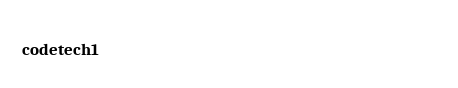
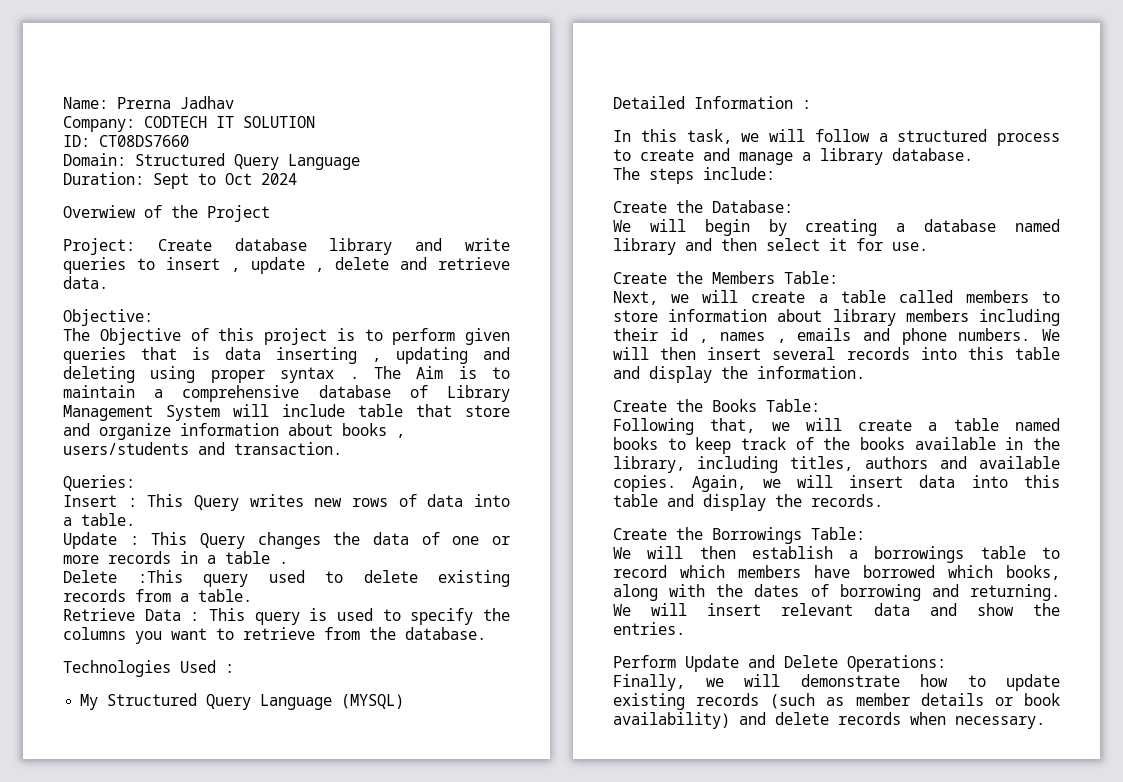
[22,43,99,55] codetech1 -> [63,96,234,109] [63,116,315,132] [63,135,189,147] [63,153,360,170] [63,172,297,189] [63,205,270,222] [63,238,511,255] [63,257,510,274] [63,276,108,289] [63,309,153,326] [63,328,510,345] [63,347,510,364] [63,366,510,383] [63,385,510,402] [63,404,510,421] [63,423,405,440] [63,442,342,455] [63,475,135,491] [63,494,511,511] [63,513,135,526] [63,532,511,549] [63,551,288,564] [63,570,510,587] [63,589,252,602] [63,608,511,625] [63,627,486,644] [63,660,234,677] [80,693,405,710] [613,96,811,109] [613,129,1060,146] [613,148,973,165] [613,167,775,184] [613,200,793,213] [613,219,1060,236] [613,238,928,255] [613,271,838,284] [613,290,1060,305] [613,309,1060,326] [613,328,1060,345] [613,347,1060,360] [613,366,865,383] [613,399,820,412] [613,418,1060,435] [613,437,1060,454] [613,456,1060,473] [613,475,1060,492] [613,494,883,511] [613,527,865,544] [613,546,1060,563] [613,565,1060,580] [613,584,1060,601] [613,603,1060,616] [613,622,685,635] [613,655,946,672] [613,674,1060,691] [613,693,1060,710] [613,712,1045,729] Name: Prerna Jadhav // Company: CODTECH IT SOLUTION // ID: CT08DS7660 // Domain: Structured Query Language // Duration: Sept to Oct 2024 // Overwiew of the Project // Project: Create database library and write queries to insert , update , delete and retrieve data. // Objective: // The Objective of this project is to perform given queries that is data inserting , updating and deleting using proper syntax . The Aim is to maintain a comprehensive database of Library Management System will include table that store and organize information about books , users/students and transaction. // Queries: // Insert : This Query writes new rows of data into a table. // Update : This Query changes the data of one or more records in a table . // Delete :This query used to delete existing records from a table. // Retrieve Data : This query is used to specify the columns you want to retrieve from the database. // Technologies Used : // My Structured Query Language (MYSQL) // Detailed Information : // In this task, we will follow a structured process to create and manage a library database. // The steps include: // Create the Database: // We will begin by creating a database named library and then select it for use. // Create the Members Table: // Next, we will create a table called members to store information about library members including their id , names , emails and phone numbers. We will then insert several records into this table and display the information. // Create the Books Table: // Following that, we will create a table named books to keep track of the books available in the library, including titles, authors and available copies. Again, we will insert data into this table and display the records. // Create the Borrowings Table: // We will then establish a borrowings table to record which members have borrowed which books, along with the dates of borrowing and returning. We will insert relevant data and show the entries. // Perform Update and Delete Operations: // Finally, we will demonstrate how to update existing records (such as member details or book availability) and delete records when necessary.

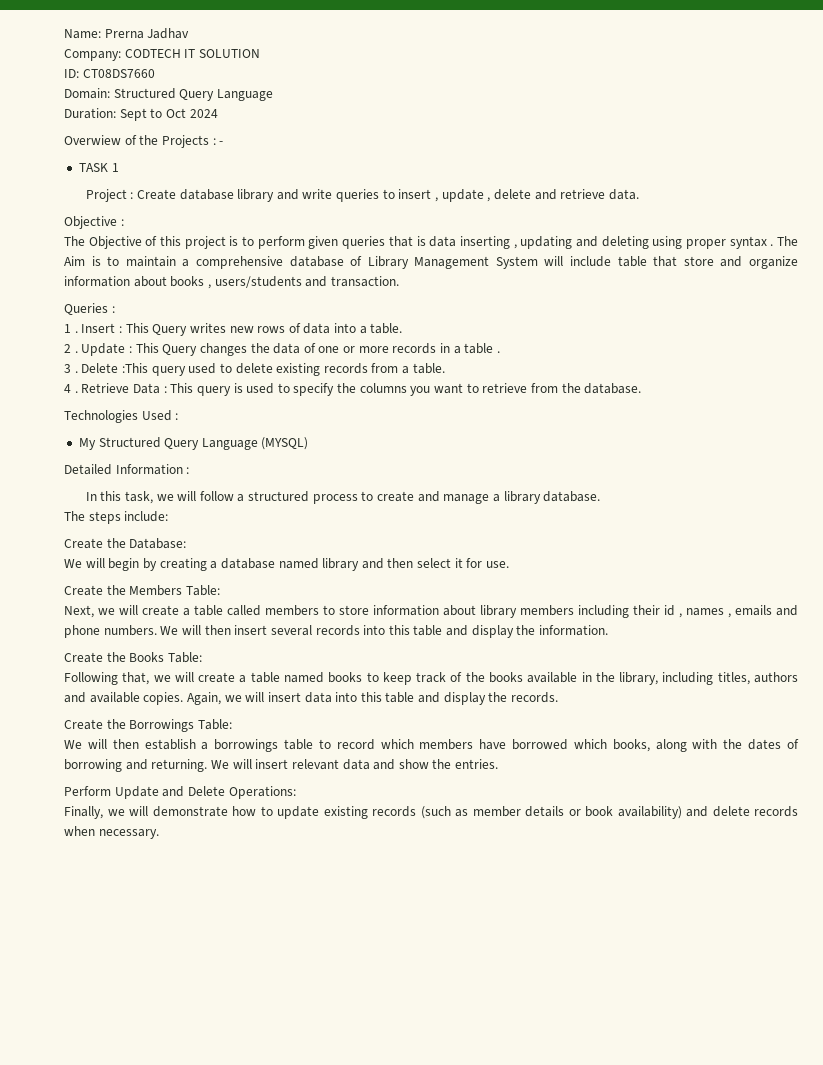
(198, 211) none -> [161,135,224,148] [78,163,119,172] Projects : - // TASK 1 //
[63,238,135,255] // Project: -> [130,192,134,199] :
[63,309,153,326] Objective: -> [64,216,124,229] Objective :
[63,475,135,491] Queries: // -> [64,303,115,315] [64,324,78,333] Queries : // 1 .
(135, 519) none -> [64,344,78,353] 2 .
(288, 562) none -> [64,364,78,373] 3 .
(252, 595) none -> [64,384,78,393] 4 .

